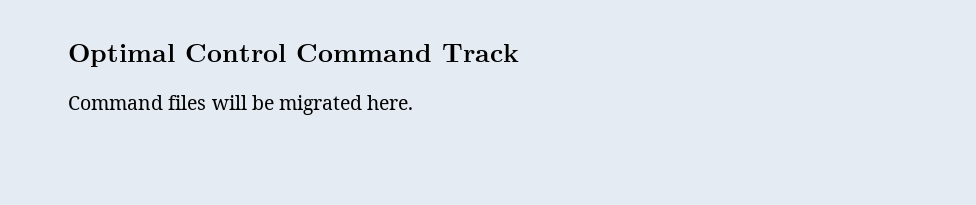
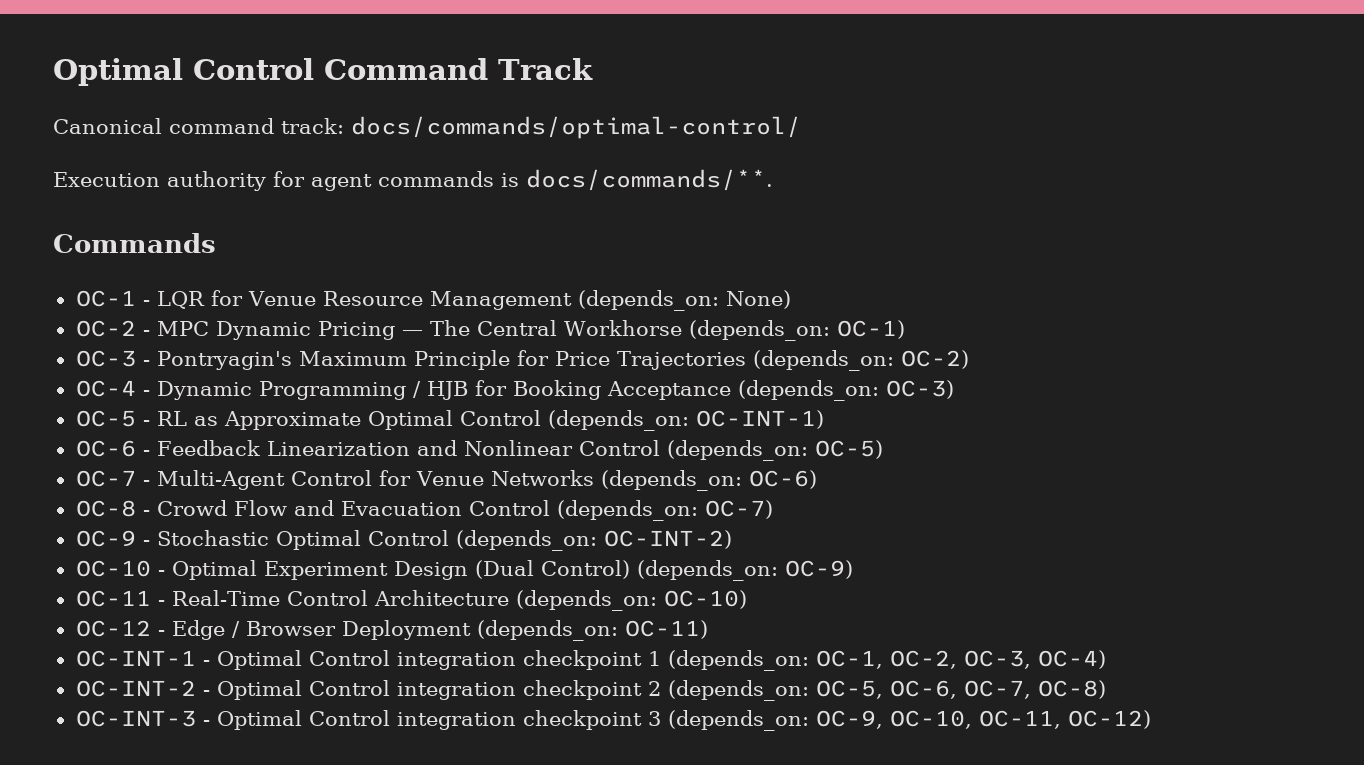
[68,95,414,115] Command files will be migrated here. -> [53,116,801,139] [53,169,773,191] [53,233,216,253] [75,290,791,311] [75,320,905,341] [75,350,969,371] [75,380,954,401] [75,410,824,431] [75,440,883,461] [75,470,817,491] [75,500,773,521] [75,530,732,551] [75,560,853,581] [75,590,747,611] [75,620,708,641] [75,650,1106,671] [75,680,1106,701] [75,710,1151,731] Canonical command track: docs/commands/optimal-control/ // Execution authority for agent commands is docs/commands/**. // Commands // OC-1 - LQR for Venue Resource Management (depends_on: None) // OC-2 - MPC Dynamic Pricing — The Central Workhorse (depends_on: OC-1) // OC-3 - Pontryagin's Maximum Principle for Price Trajectories (depends_on: OC-2) // OC-4 - Dynamic Programming / HJB for Booking Acceptance (depends_on: OC-3) // OC-5 - RL as Approximate Optimal Control (depends_on: OC-INT-1) // OC-6 - Feedback Linearization and Nonlinear Control (depends_on: OC-5) // OC-7 - Multi-Agent Control for Venue Networks (depends_on: OC-6) // OC-8 - Crowd Flow and Evacuation Control (depends_on: OC-7) // OC-9 - Stochastic Optimal Control (depends_on: OC-INT-2) // OC-10 - Optimal Experiment Design (Dual Control) (depends_on: OC-9) // OC-11 - Real-Time Control Architecture (depends_on: OC-10) // OC-12 - Edge / Browser Deployment (depends_on: OC-11) // OC-INT-1 - Optimal Control integration checkpoint 1 (depends_on: OC-1, OC-2, OC-3, OC-4) // OC-INT-2 - Optimal Control integration checkpoint 2 (depends_on: OC-5, OC-6, OC-7, OC-8) // OC-INT-3 - Optimal Control integration checkpoint 3 (depends_on: OC-9, OC-10, OC-11, OC-12)

